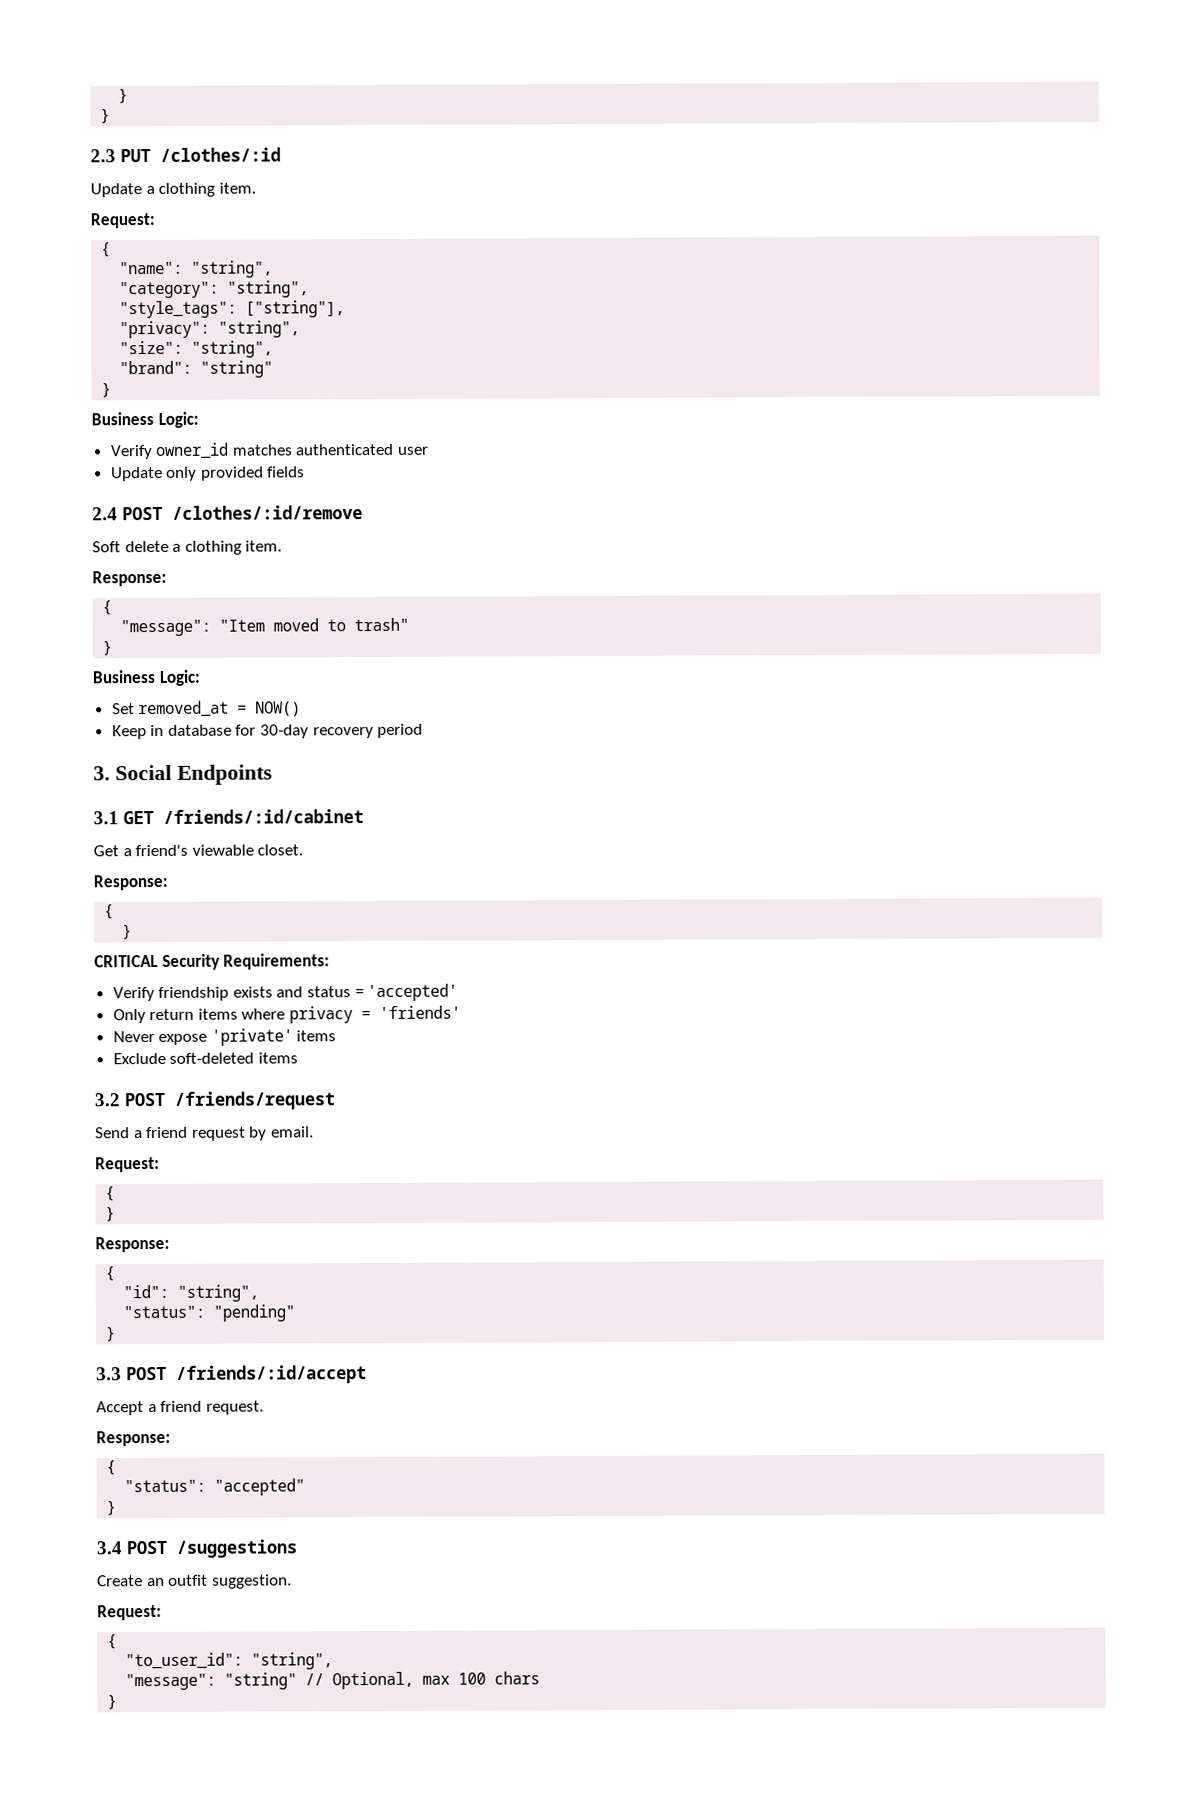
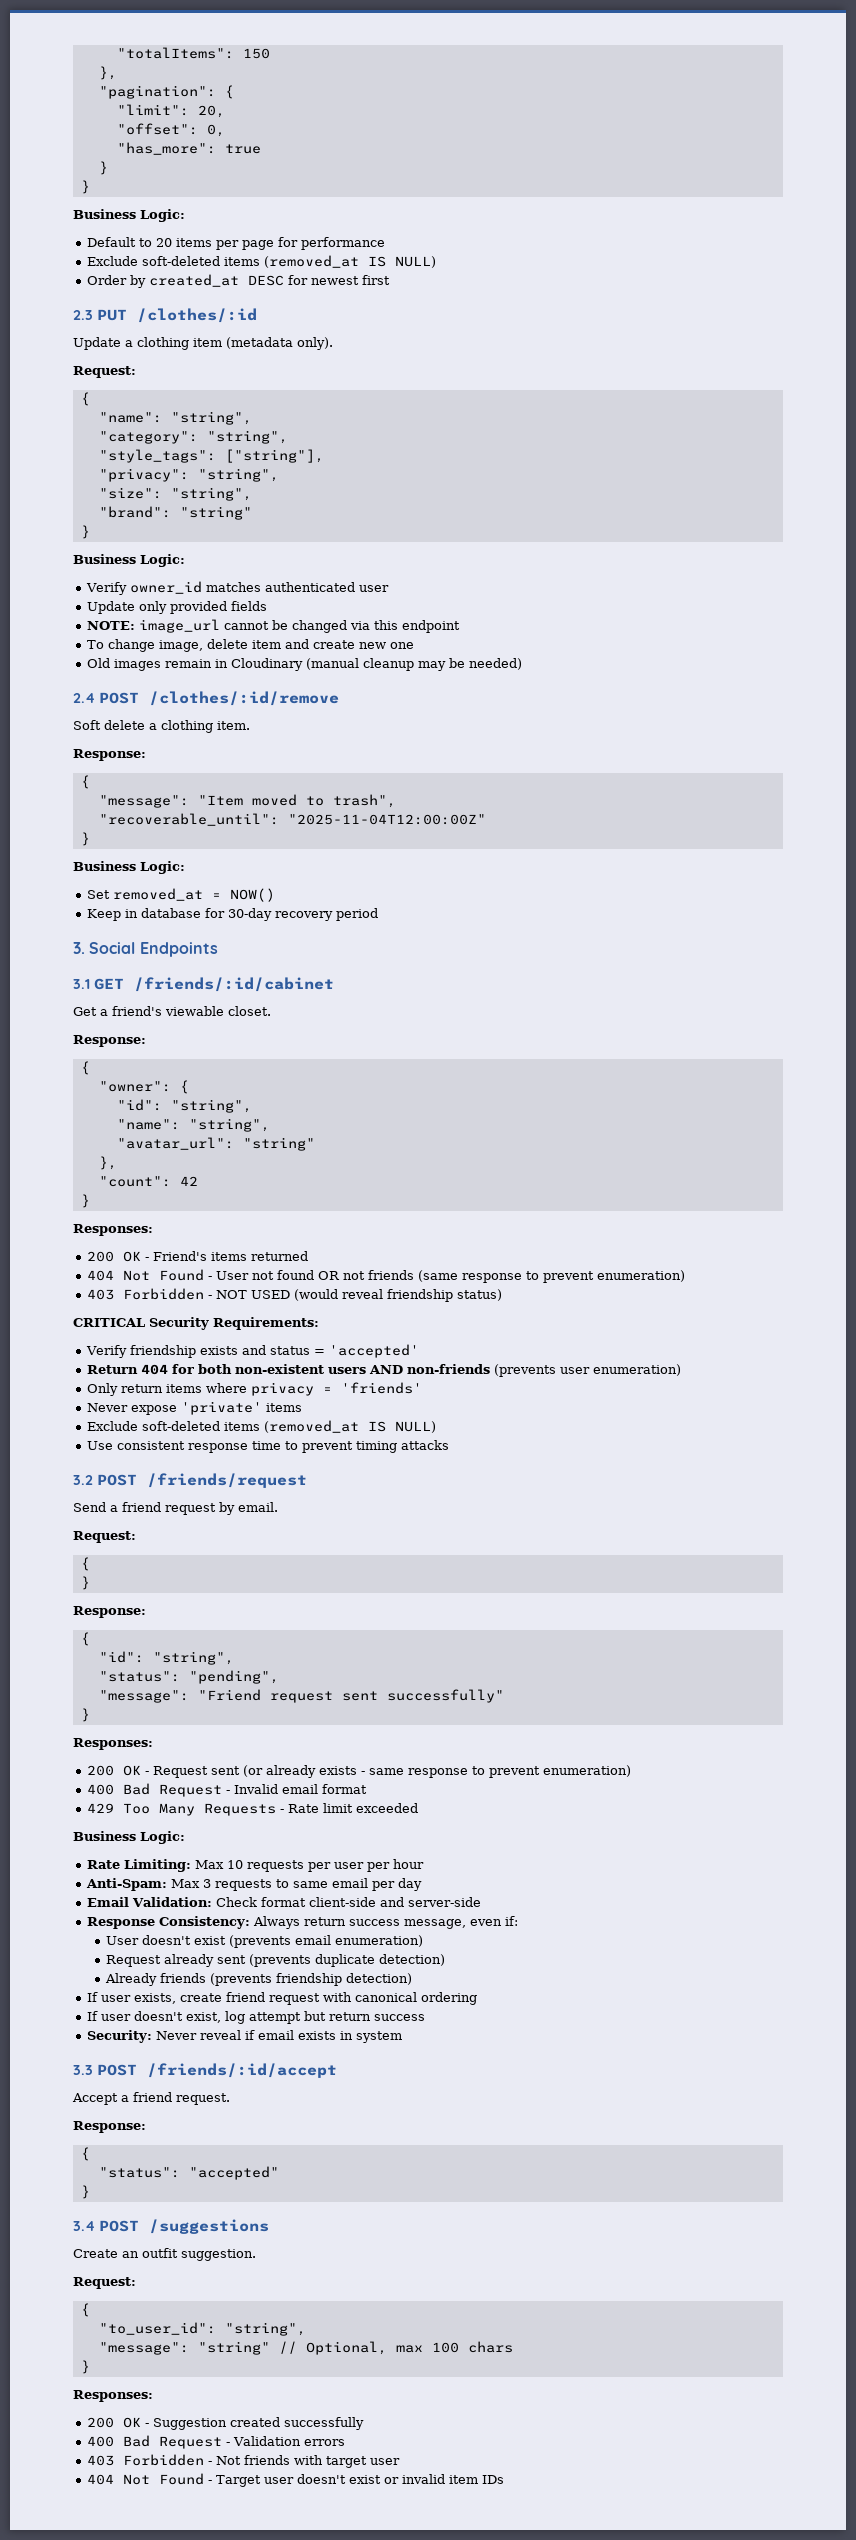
[118,88,129,104] [100,108,111,124] } // } -> [116,47,270,59] [98,66,117,80] [98,85,234,99] [116,104,225,118] [116,123,225,137] [116,142,261,155] [98,161,108,175] [80,180,90,194] [73,209,185,222] [86,237,385,250] [86,255,436,268] [86,274,390,288] "totalItems": 150 // }, // "pagination": { // "limit": 20, // "offset": 0, // "has_more": true // } // } // Business Logic: // Default to 20 items per page for performance // Exclude soft-deleted items (removed_at IS NULL) // Order by created_at DESC for newest first
[218,182,256,194] item. -> [193,337,333,350] item (metadata only).
(306, 472) none -> [86,619,460,633] [86,639,414,652] [86,658,522,671] // NOTE: image_url cannot be changed via this endpoint // To change image, delete item and create new one // Old images remain in Cloudinary (manual cleanup may be needed)
[354,617,410,632] trash" -> [332,794,396,808] [98,813,486,826] trash", // "recoverable_until": "2025-11-04T12:00:00Z"
[122,924,133,940] } -> [98,1080,189,1094] [116,1099,252,1113] [116,1118,270,1132] [116,1137,315,1151] [98,1156,117,1170] [98,1176,198,1187] [80,1194,90,1208] [73,1224,153,1236] [86,1251,308,1262] [86,1269,685,1283] [86,1288,502,1302] "owner": { // "id": "string", // "name": "string", // "avatar_url": "string" // }, // "count": 42 // } // Responses: // 200 OK - Friend's items returned // 404 Not Found - User not found OR not friends (same response to prevent enumeration) // 403 Forbidden - NOT USED (would reveal friendship status)
(459, 992) none -> [86,1364,681,1377] // Return 404 for both non-existent users AND non-friends (prevents user enumeration)
(298, 1058) none -> [263,1420,436,1433] [86,1440,449,1453] (removed_at IS NULL) // Use consistent response time to prevent timing attacks
[213,1304,296,1322] [105,1326,117,1342] "pending" // } -> [188,1670,279,1684] [98,1689,504,1703] [80,1708,90,1722] [73,1738,153,1750] [86,1765,631,1778] [86,1783,367,1797] [86,1803,418,1816] [73,1831,185,1844] [86,1859,424,1872] [85,1878,422,1891] [86,1897,481,1907] [86,1916,518,1929] [105,1935,423,1948] [105,1954,445,1967] [104,1973,412,1986] [86,1992,477,2005] [86,2011,425,2024] [86,2030,402,2043] "pending", // "message": "Friend request sent successfully" // } // Responses: // 200 OK - Request sent (or already exists - same response to prevent enumeration) // 400 Bad Request - Invalid email format // 429 Too Many Requests - Rate limit exceeded // Business Logic: // Rate Limiting: Max 10 requests per user per hour // Anti-Spam: Max 3 requests to same email per day // Email Validation: Check format client-side and server-side // Response Consistency: Always return success message, even if: // User doesn't exist (prevents email enumeration) // Request already sent (prevents duplicate detection) // Already friends (prevents friendship detection) // If user exists, create friend request with canonical ordering // If user doesn't exist, log attempt but return success // Security: Never reveal if email exists in system
(118, 1702) none -> [73,2390,153,2402] [86,2417,364,2430] [86,2435,345,2449] [86,2454,400,2468] [86,2473,504,2487] // Responses: // 200 OK - Suggestion created successfully // 400 Bad Request - Validation errors // 403 Forbidden - Not friends with target user // 404 Not Found - Target user doesn't exist or invalid item IDs

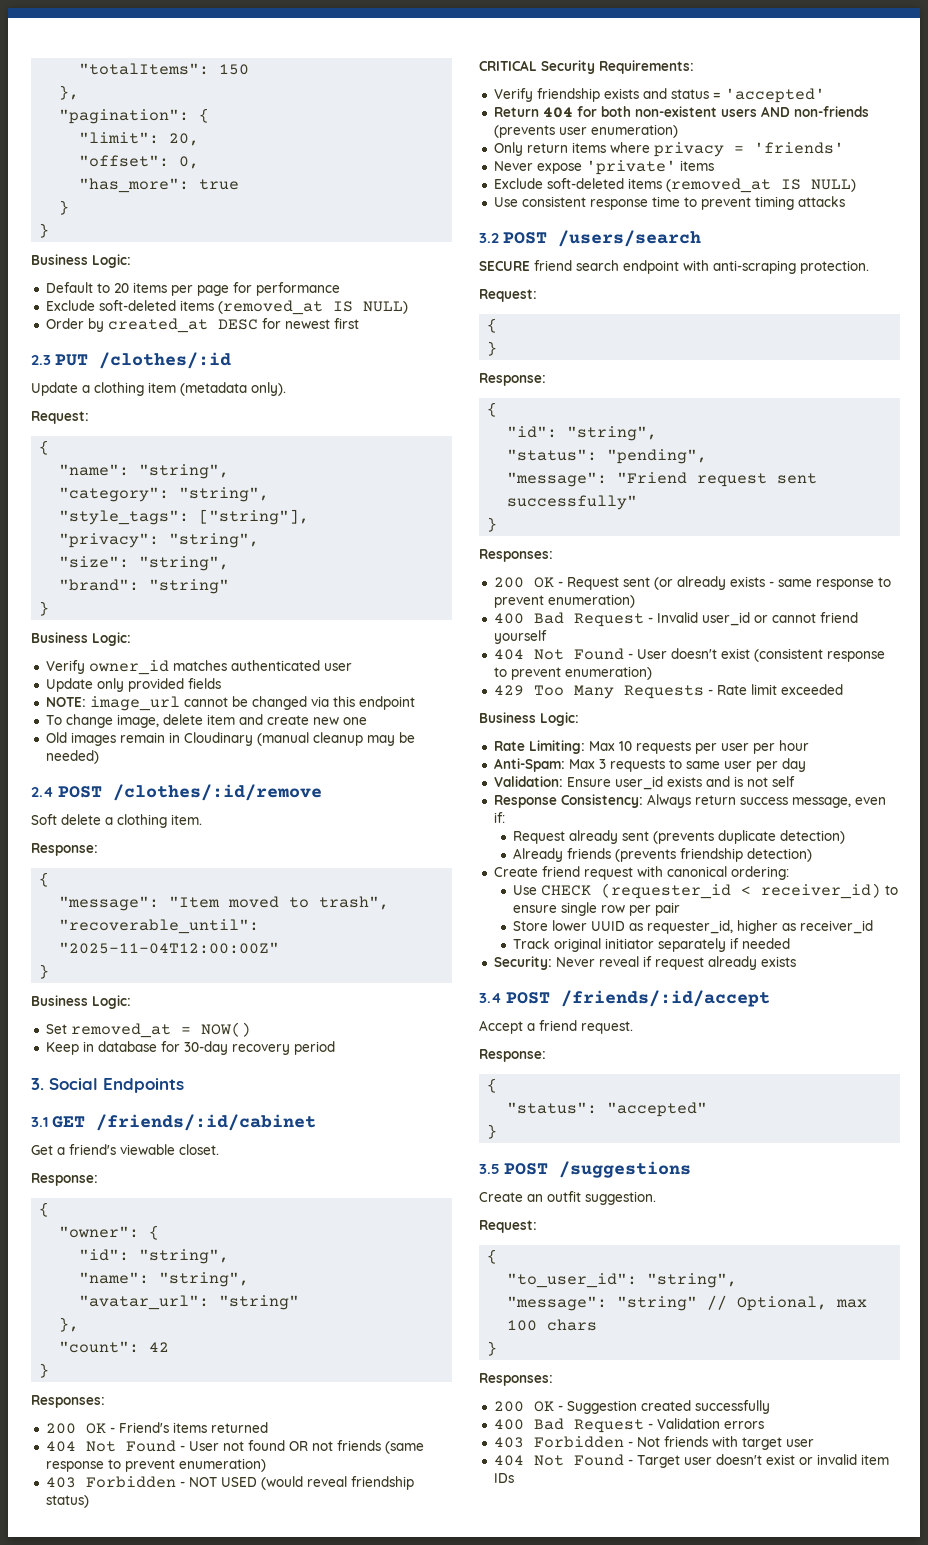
[147,1473,307,1488] [73,1502,278,1515] /friends/request // Send a friend request by email. -> [558,230,702,247] [479,260,869,274] /users/search // SECURE friend search endpoint with anti-scraping protection.
[281,1784,367,1794] email format -> [701,612,858,626] [493,630,547,644] [493,648,885,662] [493,666,652,680] user_id or cannot friend yourself // 404 Not Found - User doesn't exist (consistent response to prevent enumeration)
[331,1878,368,1888] email -> [723,761,752,769] user
[86,1897,481,1907] Email Validation: Check format client-side and server-side -> [493,776,795,790] Validation: Ensure user_id exists and is not self
[105,1935,423,1948] // User doesn't exist (prevents email enumeration) -> (505, 817) none
[86,1992,477,2005] [86,2011,425,2024] If user exists, create friend request with canonical ordering // If user doesn't exist, log attempt but return success -> [493,866,789,880] [513,883,899,899] [513,902,681,916] [513,920,874,934] [513,938,791,952] Create friend request with canonical ordering: // Use CHECK (requester_id < receiver_id) to ensure single row per pair // Store lower UUID as requester_id, higher as receiver_id // Track original initiator separately if needed
[257,2030,402,2043] [73,2065,93,2075] email exists in system // 3.3 -> [654,956,796,970] [479,993,502,1003] request already exists // 3.4
[73,2221,95,2231] 3.4 -> [479,1164,500,1174] 3.5

